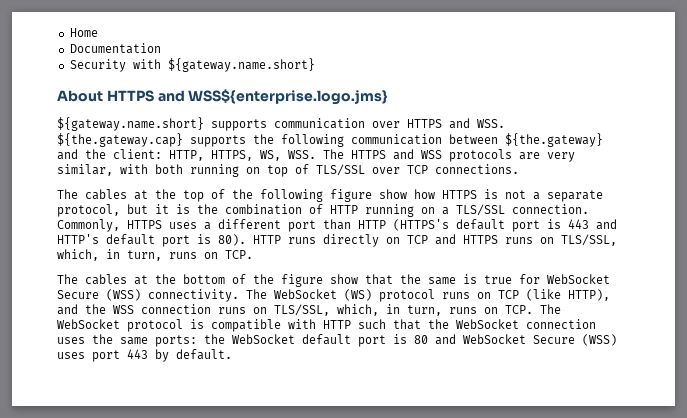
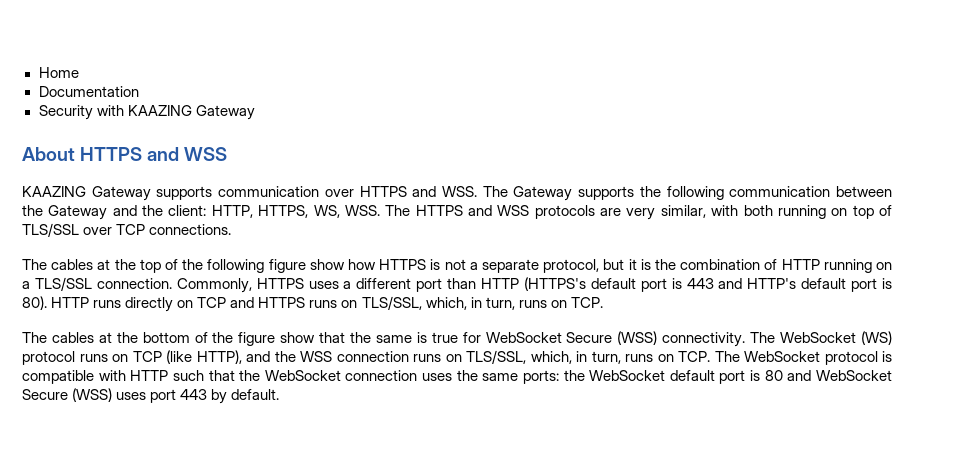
[167,58,315,72] ${gateway.name.short} -> [127,105,255,120] KAAZING Gateway
[188,89,389,105] [57,117,204,131] WSS${enterprise.logo.jms} // ${gateway.name.short} -> [184,147,228,161] [22,186,151,201] WSS // KAAZING Gateway
[57,133,183,147] ${the.gateway.cap} -> [482,186,573,201] The Gateway
[505,133,603,147] ${the.gateway} -> [22,205,108,220] the Gateway

